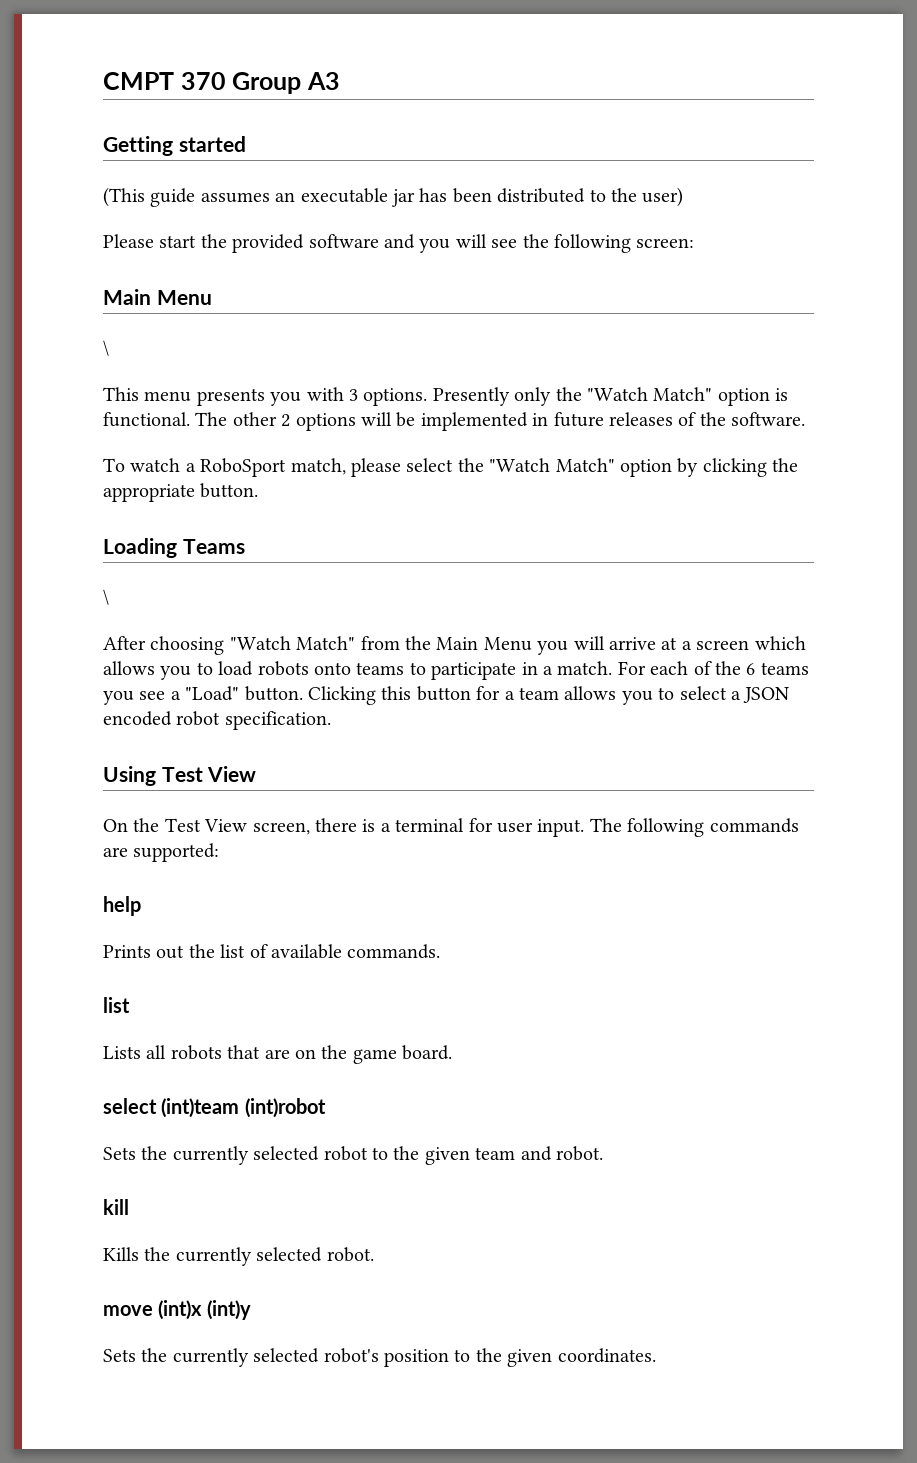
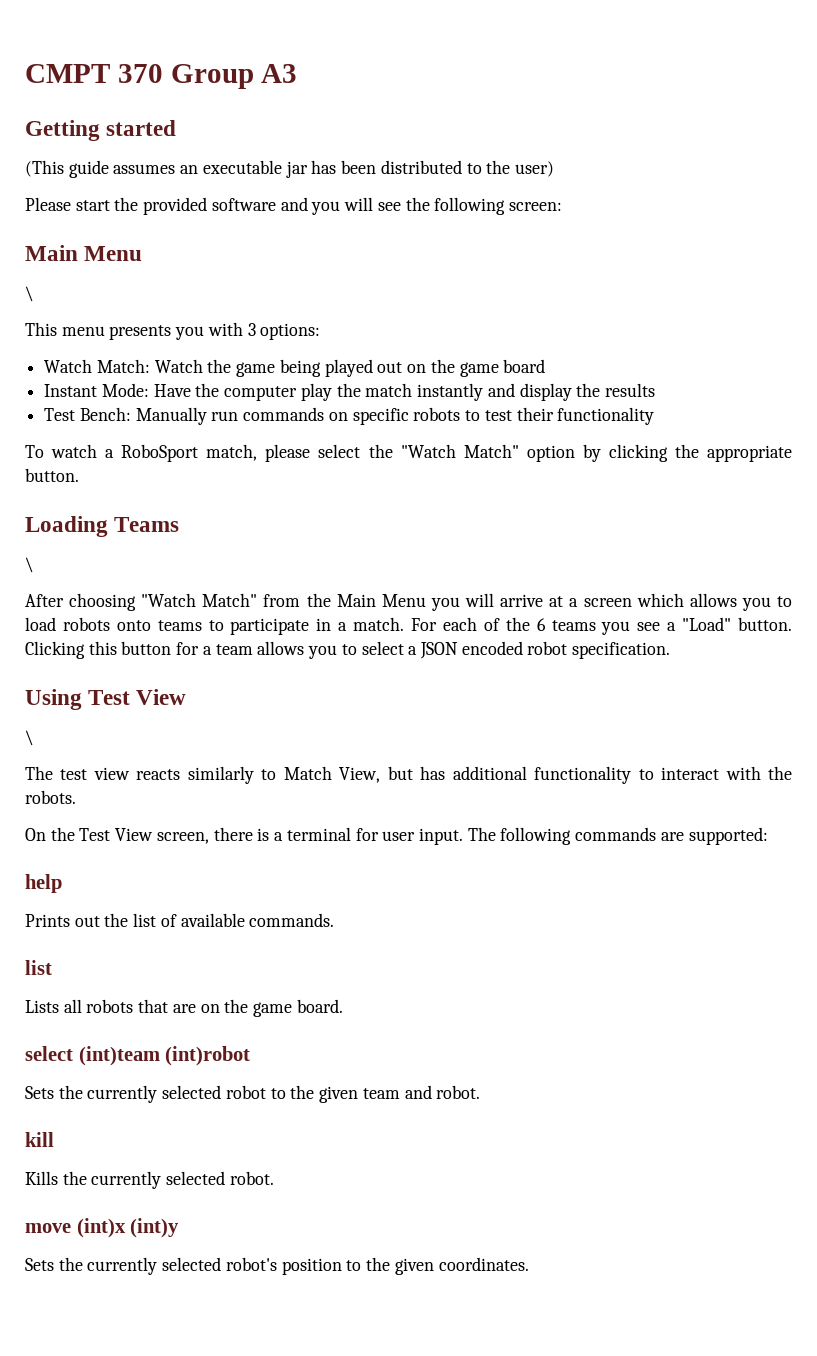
[363,387,789,406] [103,412,806,431] options. Presently only the "Watch Match" option is functional. The other 2 options will be implemented in future releases of the software. -> [260,323,321,340] [44,359,546,377] [44,383,655,401] [44,407,655,425] options: // Watch Match: Watch the game being played out on the game board // Instant Mode: Have the computer play the match instantly and display the results // Test Bench: Manually run commands on specific robots to test their functionality
(257, 774) none -> [25,730,34,746] [25,766,792,784] [25,790,76,804] // \ // The test view reacts similarly to Match View, but has additional functionality to interact with the robots.

